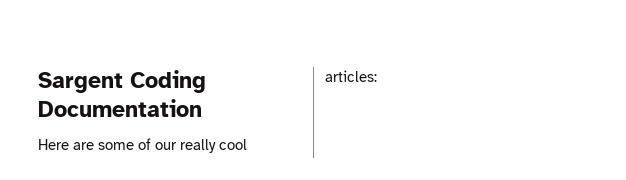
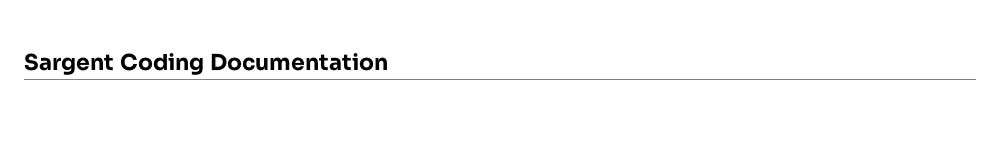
[38,138,247,153] [325,70,377,82] // Here are some of our really cool articles: -> (388, 62) none

